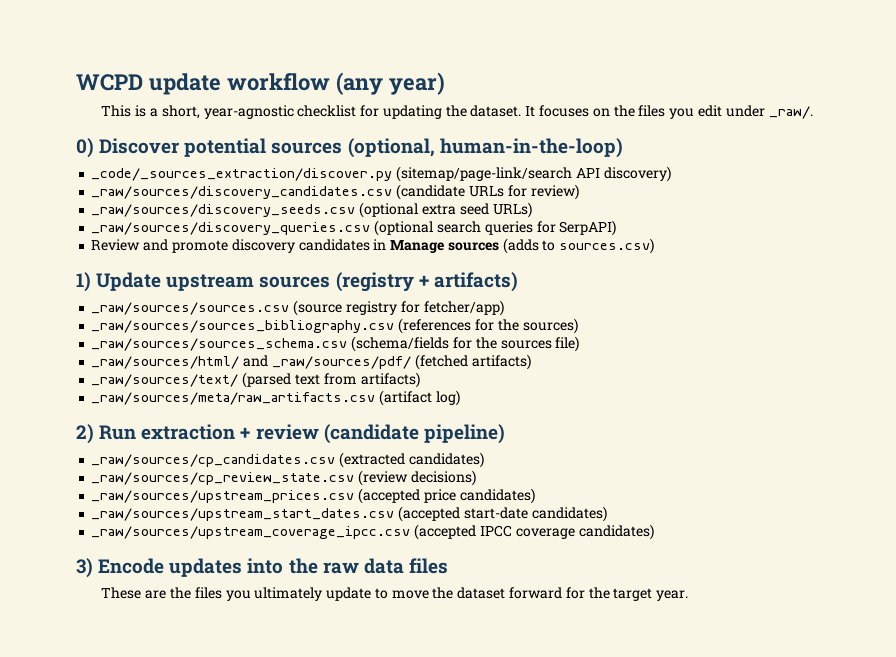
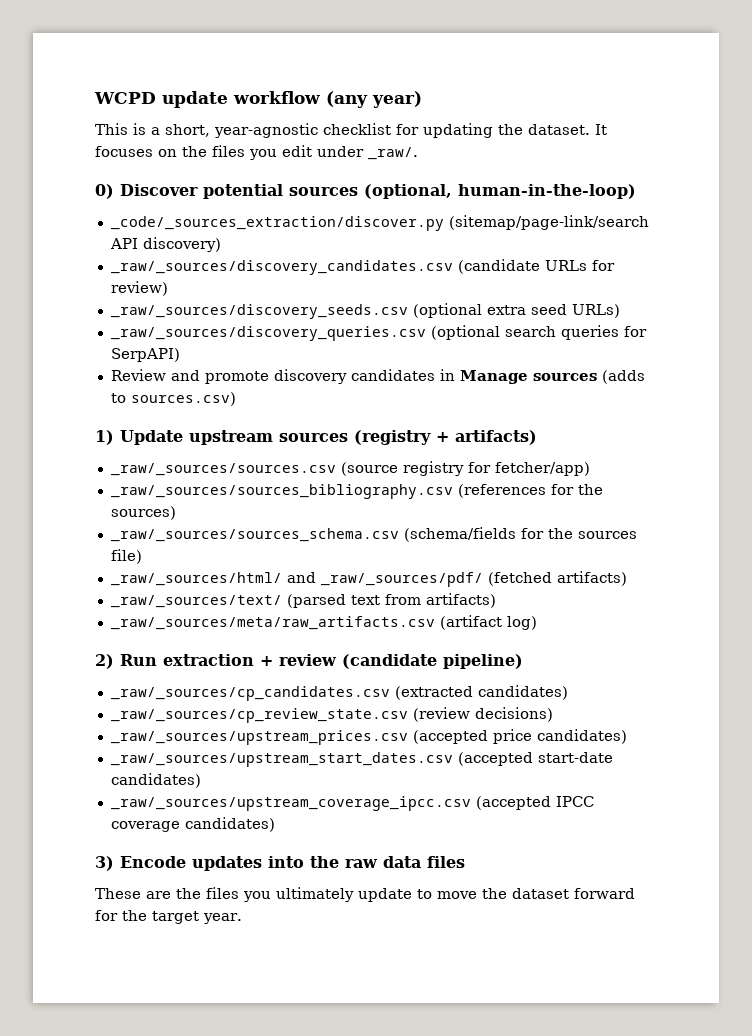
[91,186,393,199] _raw/sources/discovery_candidates.csv -> [110,260,453,275] _raw/_sources/discovery_candidates.csv
[91,204,356,217] _raw/sources/discovery_seeds.csv -> [110,304,408,319] _raw/_sources/discovery_seeds.csv
[91,222,371,235] _raw/sources/discovery_queries.csv -> [110,326,426,341] _raw/_sources/discovery_queries.csv
[91,302,290,315] _raw/sources/sources.csv -> [110,463,336,476] _raw/_sources/sources.csv
[91,320,395,333] _raw/sources/sources_bibliography.csv -> [110,484,453,499] _raw/_sources/sources_bibliography.csv
[91,338,348,351] _raw/sources/sources_schema.csv -> [110,528,399,542] _raw/_sources/sources_schema.csv
[91,355,411,369] _raw/sources/html/ and _raw/sources/pdf/ -> [110,572,483,587] _raw/_sources/html/ and _raw/_sources/pdf/
[91,374,239,387] _raw/sources/text/ -> [110,595,282,608] _raw/_sources/text/
[91,392,376,405] _raw/sources/meta/raw_artifacts.csv -> [110,616,435,630] _raw/_sources/meta/raw_artifacts.csv
[91,454,336,467] _raw/sources/cp_candidates.csv -> [110,686,390,701] _raw/_sources/cp_candidates.csv
[91,472,355,485] _raw/sources/cp_review_state.csv -> [110,708,408,723] _raw/_sources/cp_review_state.csv
[91,490,355,503] _raw/sources/upstream_prices.csv -> [110,730,408,745] _raw/_sources/upstream_prices.csv
[91,508,395,521] _raw/sources/upstream_start_dates.csv -> [110,752,453,767] _raw/_sources/upstream_start_dates.csv
[91,526,411,539] _raw/sources/upstream_coverage_ipcc.csv -> [110,796,471,811] _raw/_sources/upstream_coverage_ipcc.csv

